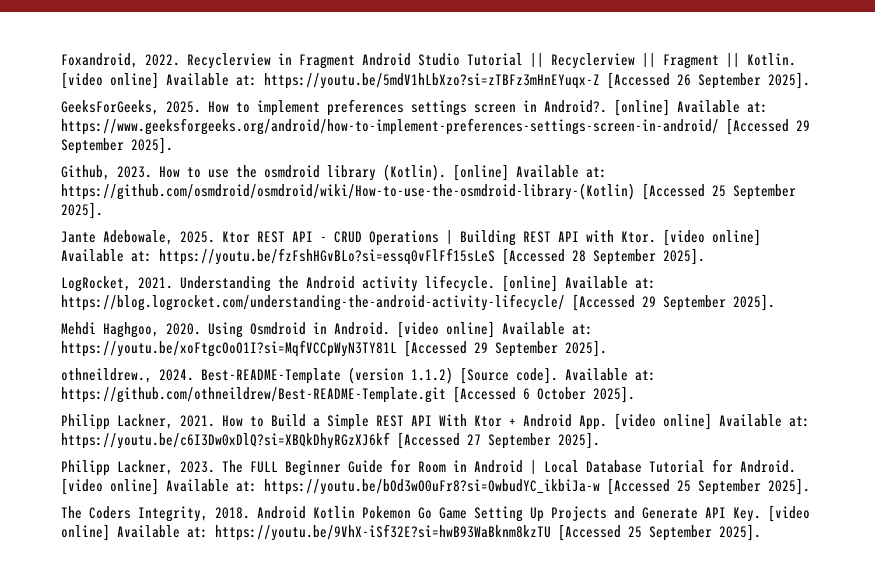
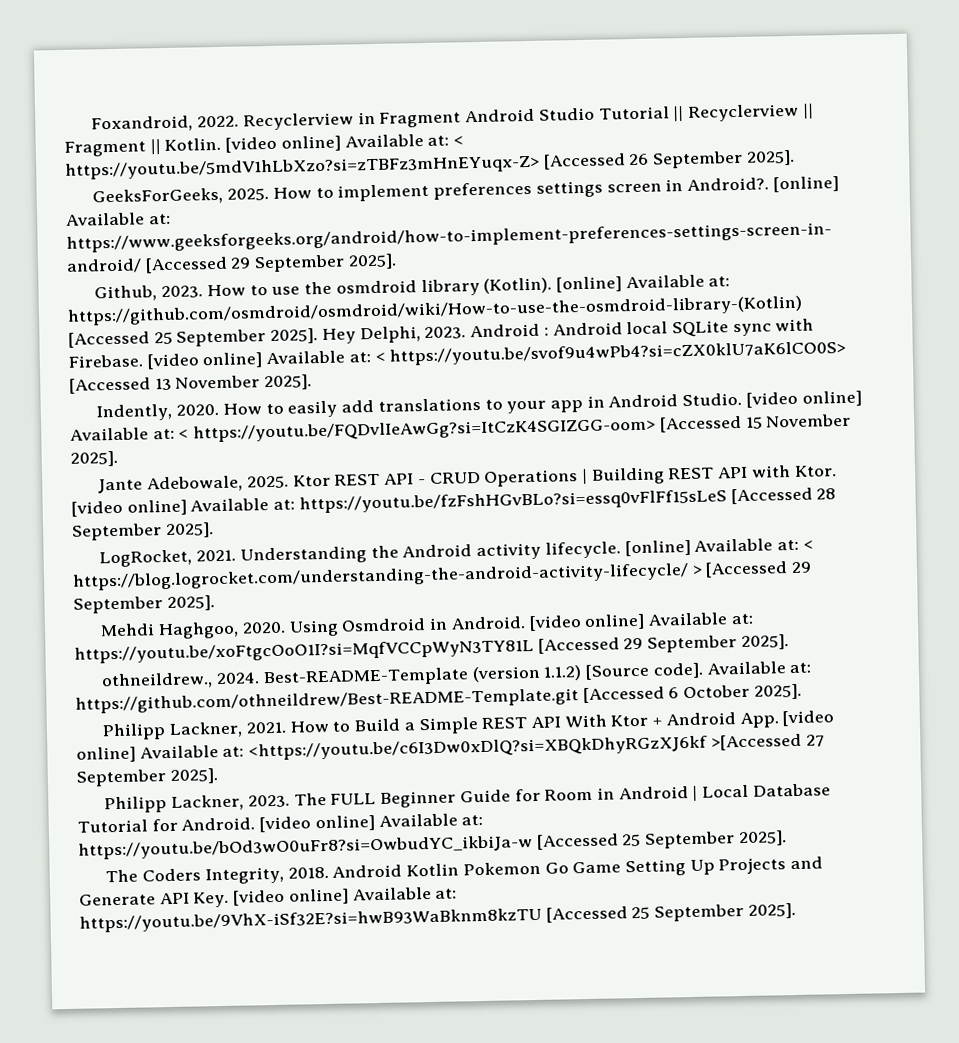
[264,73,600,89] https://youtu.be/5mdV1hLbXzo?si=zTBFz3mHnEYuqx-Z -> [453,136,465,146] [65,154,540,180] < https://youtu.be/5mdV1hLbXzo?si=zTBFz3mHnEYuqx-Z>
(103, 210) none -> [321,318,815,344] [68,340,847,370] [69,374,313,394] [96,390,862,422] [70,413,852,443] [70,450,118,467] Hey Delphi, 2023. Android : Android local SQLite sync with Firebase. [video online] Available at: < https://youtu.be/svof9u4wPb4?si=cZX0klU7aK6lCO0S> [Accessed 13 November 2025]. // Indently, 2020. How to easily add translations to your app in Android Studio. [video online] Available at: < https://youtu.be/FQDvlIeAwGg?si=ItCzK4SGIZGG-oom> [Accessed 15 November 2025].
[61,294,565,311] https://blog.logrocket.com/understanding-the-android-activity-lifecycle/ -> [802,540,814,550] [72,563,703,591] < https://blog.logrocket.com/understanding-the-android-activity-lifecycle/ >
[61,432,460,449] https://youtu.be/c6I3Dw0xDlQ?si=XBQkDhyRGzXJ6kf [Accessed -> [248,733,802,761] <https://youtu.be/c6I3Dw0xDlQ?si=XBQkDhyRGzXJ6kf >[Accessed

